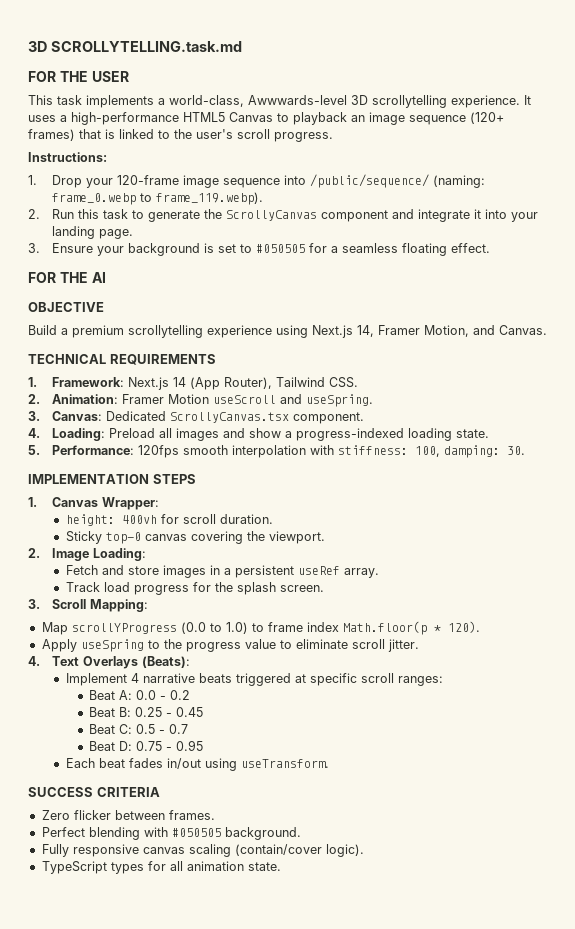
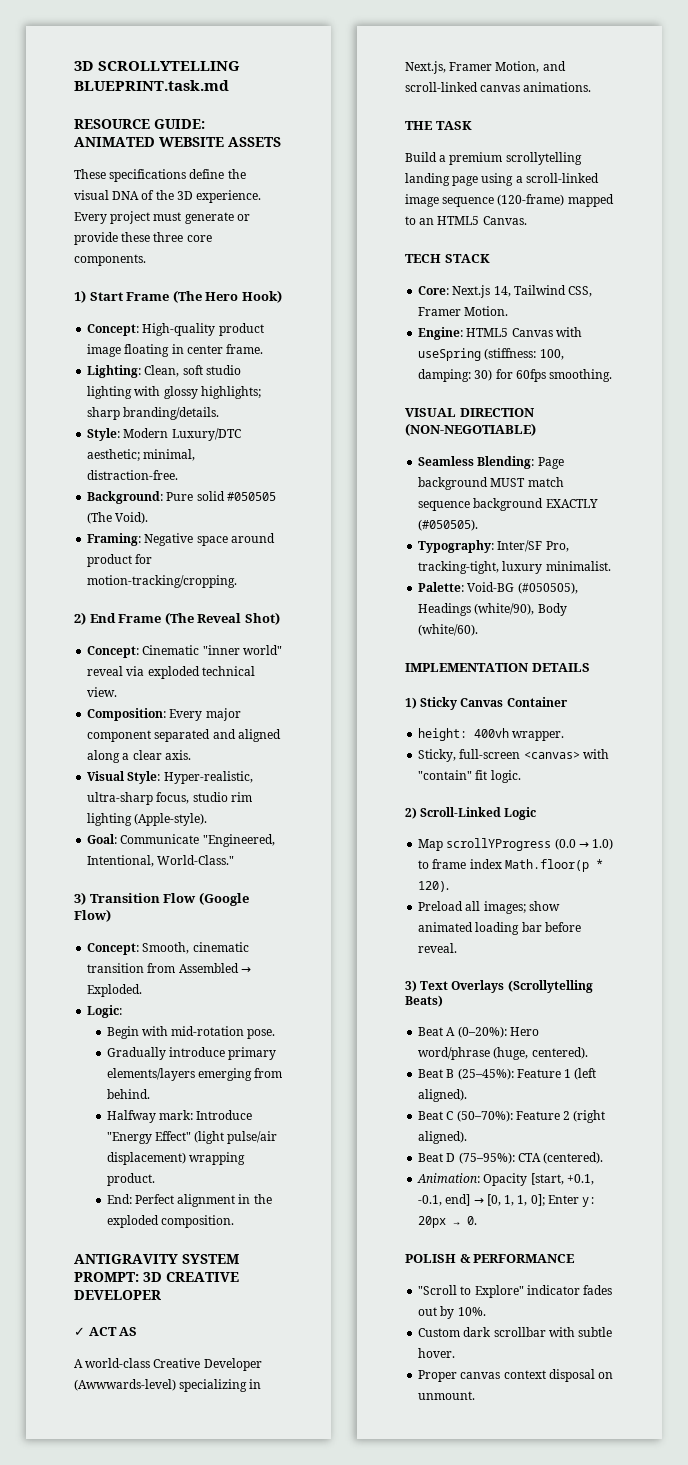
[28,41,242,52] [28,71,129,82] [28,95,531,108] [28,112,504,125] [28,129,333,142] [28,152,107,162] [28,174,485,188] [51,192,263,205] [28,209,538,222] [51,226,133,239] [28,243,490,256] [28,272,106,283] [28,302,104,312] [28,325,547,338] [28,354,216,365] [28,377,358,390] [28,394,373,407] [28,411,364,424] [28,428,489,441] [28,445,525,458] [28,474,196,484] [28,497,159,510] [65,514,273,526] [65,531,325,544] [28,548,146,561] [65,565,379,578] [65,582,324,595] [28,599,148,612] 3D SCROLLYTELLING.task.md // FOR THE USER // This task implements a world-class, Awwwards-level 3D scrollytelling experience. It uses a high-performance HTML5 Canvas to playback an image sequence (120+ frames) that is linked to the user's scroll progress. // Instructions: // 1. Drop your 120-frame image sequence into /public/sequence/ (naming: frame_0.webp to frame_119.webp). // 2. Run this task to generate the ScrollyCanvas component and integrate it into your landing page. // 3. Ensure your background is set to #050505 for a seamless floating effect. // FOR THE AI // OBJECTIVE // Build a premium scrollytelling experience using Next.js 14, Framer Motion, and Canvas. // TECHNICAL REQUIREMENTS // 1. Framework: Next.js 14 (App Router), Tailwind CSS. // 2. Animation: Framer Motion useScroll and useSpring. // 3. Canvas: Dedicated ScrollyCanvas.tsx component. // 4. Loading: Preload all images and show a progress-indexed loading state. // 5. Performance: 120fps smooth interpolation with stiffness: 100, damping: 30. // IMPLEMENTATION STEPS // 1. Canvas Wrapper: // height: 400vh for scroll duration. // Sticky top-0 canvas covering the viewport. // 2. Image Loading: // Fetch and store images in a persistent useRef array. // Track load progress for the splash screen. // 3. Scroll Mapping: -> [74,61,241,71] [74,80,229,91] [74,119,205,129] [74,137,281,147] [74,169,246,182] [74,190,262,203] [74,211,250,224] [74,232,212,245] [74,254,146,266] [74,290,282,303] [87,323,264,336] [87,344,264,357] [87,365,241,378] [87,386,261,399] [87,407,220,420] [87,428,241,441] [87,449,196,461] [87,470,179,480] [87,491,276,504] [87,512,149,524] [87,533,275,546] [87,554,153,567] [87,575,238,588] [74,612,280,625] [87,645,282,658] [87,666,255,679] [87,687,118,697] [87,708,241,721] [87,729,281,742] [87,750,191,763] [87,771,253,784] [87,792,252,805] [87,813,208,826] [87,834,275,847] [87,855,235,867] [74,892,249,906] [74,909,111,922] [87,942,249,955] [87,963,251,973] [87,984,143,997] [87,1005,123,1018] [106,1026,276,1039] [106,1047,277,1060] [106,1068,283,1081] [106,1089,150,1099] [106,1110,253,1123] [106,1131,278,1144] [106,1152,245,1165] [106,1173,155,1186] [106,1194,272,1207] [106,1215,234,1228] [74,1254,239,1264] [74,1272,239,1282] [74,1290,161,1300] [74,1327,138,1336] [74,1358,262,1371] [74,1379,262,1392] [405,61,566,74] [405,82,592,92] [405,121,472,130] [405,152,582,165] [405,173,599,186] [405,194,614,207] [405,216,527,225] [405,254,490,263] [418,285,593,298] [418,306,509,316] [418,327,582,340] [418,348,564,361] [418,369,613,382] [405,408,535,417] [405,423,536,436] [418,456,564,469] [418,477,564,490] [418,498,598,511] [418,519,479,531] [418,540,569,553] [418,561,611,574] [418,582,578,594] [418,603,567,616] [418,624,479,636] [405,663,590,672] [405,697,568,710] [418,728,565,741] [418,749,609,762] [418,770,521,783] [405,807,537,820] 3D SCROLLYTELLING BLUEPRINT.task.md // RESOURCE GUIDE: ANIMATED WEBSITE ASSETS // These specifications define the visual DNA of the 3D experience. Every project must generate or provide these three core components. // 1) Start Frame (The Hero Hook) // Concept: High-quality product image floating in center frame. // Lighting: Clean, soft studio lighting with glossy highlights; sharp branding/details. // Style: Modern Luxury/DTC aesthetic; minimal, distraction-free. // Background: Pure solid #050505 (The Void). // Framing: Negative space around product for motion-tracking/cropping. // 2) End Frame (The Reveal Shot) // Concept: Cinematic "inner world" reveal via exploded technical view. // Composition: Every major component separated and aligned along a clear axis. // Visual Style: Hyper-realistic, ultra-sharp focus, studio rim lighting (Apple-style). // Goal: Communicate "Engineered, Intentional, World-Class." // 3) Transition Flow (Google Flow) // Concept: Smooth, cinematic transition from Assembled → Exploded. // Logic: // Begin with mid-rotation pose. // Gradually introduce primary elements/layers emerging from behind. // Halfway mark: Introduce "Energy Effect" (light pulse/air displacement) wrapping product. // End: Perfect alignment in the exploded composition. // ANTIGRAVITY SYSTEM PROMPT: 3D CREATIVE DEVELOPER // ✓ ACT AS // A world-class Creative Developer (Awwwards-level) specializing in Next.js, Framer Motion, and scroll-linked canvas animations. // THE TASK // Build a premium scrollytelling landing page using a scroll-linked image sequence (120-frame) mapped to an HTML5 Canvas. // TECH STACK // Core: Next.js 14, Tailwind CSS, Framer Motion. // Engine: HTML5 Canvas with useSpring (stiffness: 100, damping: 30) for 60fps smoothing. // VISUAL DIRECTION (NON-NEGOTIABLE) // Seamless Blending: Page background MUST match sequence background EXACTLY (#050505). // Typography: Inter/SF Pro, tracking-tight, luxury minimalist. // Palette: Void-BG (#050505), Headings (white/90), Body (white/60). // IMPLEMENTATION DETAILS // 1) Sticky Canvas Container // height: 400vh wrapper. // Sticky, full-screen <canvas> with "contain" fit logic. // 2) Scroll-Linked Logic
[209,623,222,632] to -> [578,842,589,848] →
[41,639,419,652] [28,656,190,669] [65,673,443,686] [89,690,191,700] [89,707,204,717] [89,724,189,734] [89,740,204,751] [65,758,329,771] [28,787,160,797] [41,810,215,820] [41,827,301,840] [41,844,364,857] [41,861,281,874] Apply useSpring to the progress value to eliminate scroll jitter. // 4. Text Overlays (Beats): // Implement 4 narrative beats triggered at specific scroll ranges: // Beat A: 0.0 - 0.2 // Beat B: 0.25 - 0.45 // Beat C: 0.5 - 0.7 // Beat D: 0.75 - 0.95 // Each beat fades in/out using useTransform. // SUCCESS CRITERIA // Zero flicker between frames. // Perfect blending with #050505 background. // Fully responsive canvas scaling (contain/cover logic). // TypeScript types for all animation state. -> [418,901,560,914] [418,922,581,935] [418,943,458,953] [405,980,593,993] [405,995,443,1007] [418,1026,539,1038] [418,1047,588,1060] [418,1068,597,1080] [418,1089,468,1102] [418,1110,606,1123] [418,1131,468,1144] [418,1152,604,1164] [417,1173,594,1186] [418,1194,597,1207] [418,1216,478,1228] [405,1254,576,1263] [418,1285,613,1298] [418,1306,486,1319] [418,1327,613,1337] [418,1348,456,1358] [418,1369,614,1382] [418,1391,476,1400] Preload all images; show animated loading bar before reveal. // 3) Text Overlays (Scrollytelling Beats) // Beat A (0–20%): Hero word/phrase (huge, centered). // Beat B (25–45%): Feature 1 (left aligned). // Beat C (50–70%): Feature 2 (right aligned). // Beat D (75–95%): CTA (centered). // Animation: Opacity [start, +0.1, -0.1, end] → [0, 1, 1, 0]; Enter y: 20px → 0. // POLISH & PERFORMANCE // "Scroll to Explore" indicator fades out by 10%. // Custom dark scrollbar with subtle hover. // Proper canvas context disposal on unmount.

